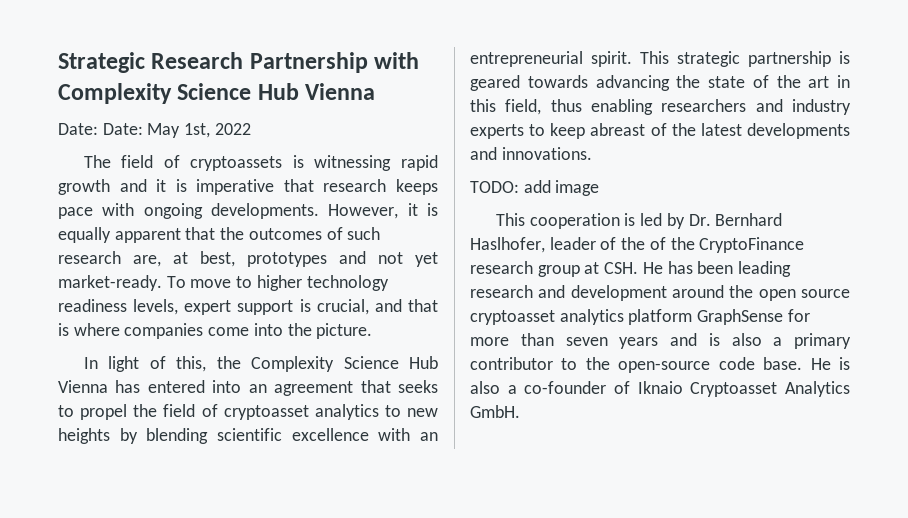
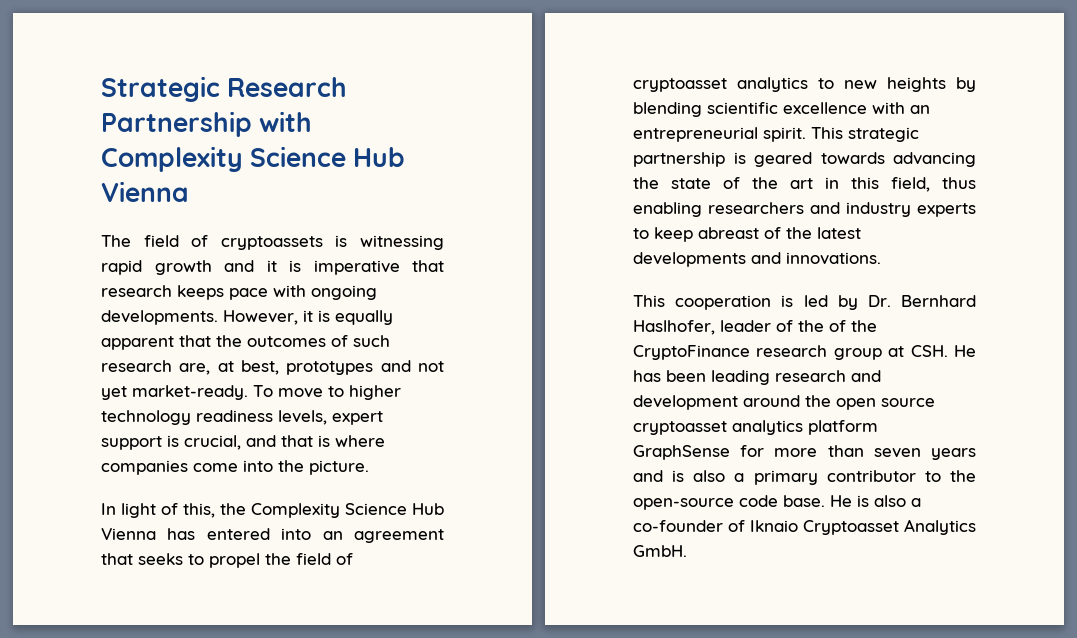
[58,123,251,138] // Date: Date: May 1st, 2022 -> (189, 191) none
[470,180,600,196] // TODO: add image -> (881, 258) none

